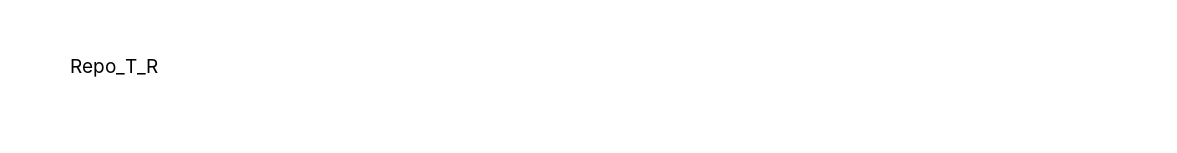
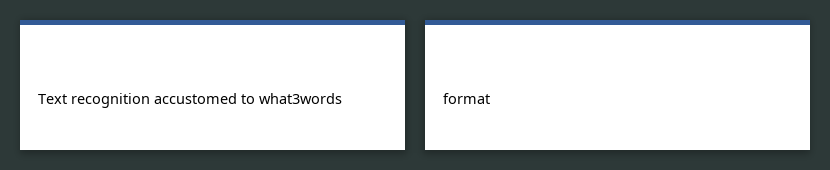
[70,59,158,77] Repo_T_R -> [38,93,490,108] Text recognition accustomed to what3words format

